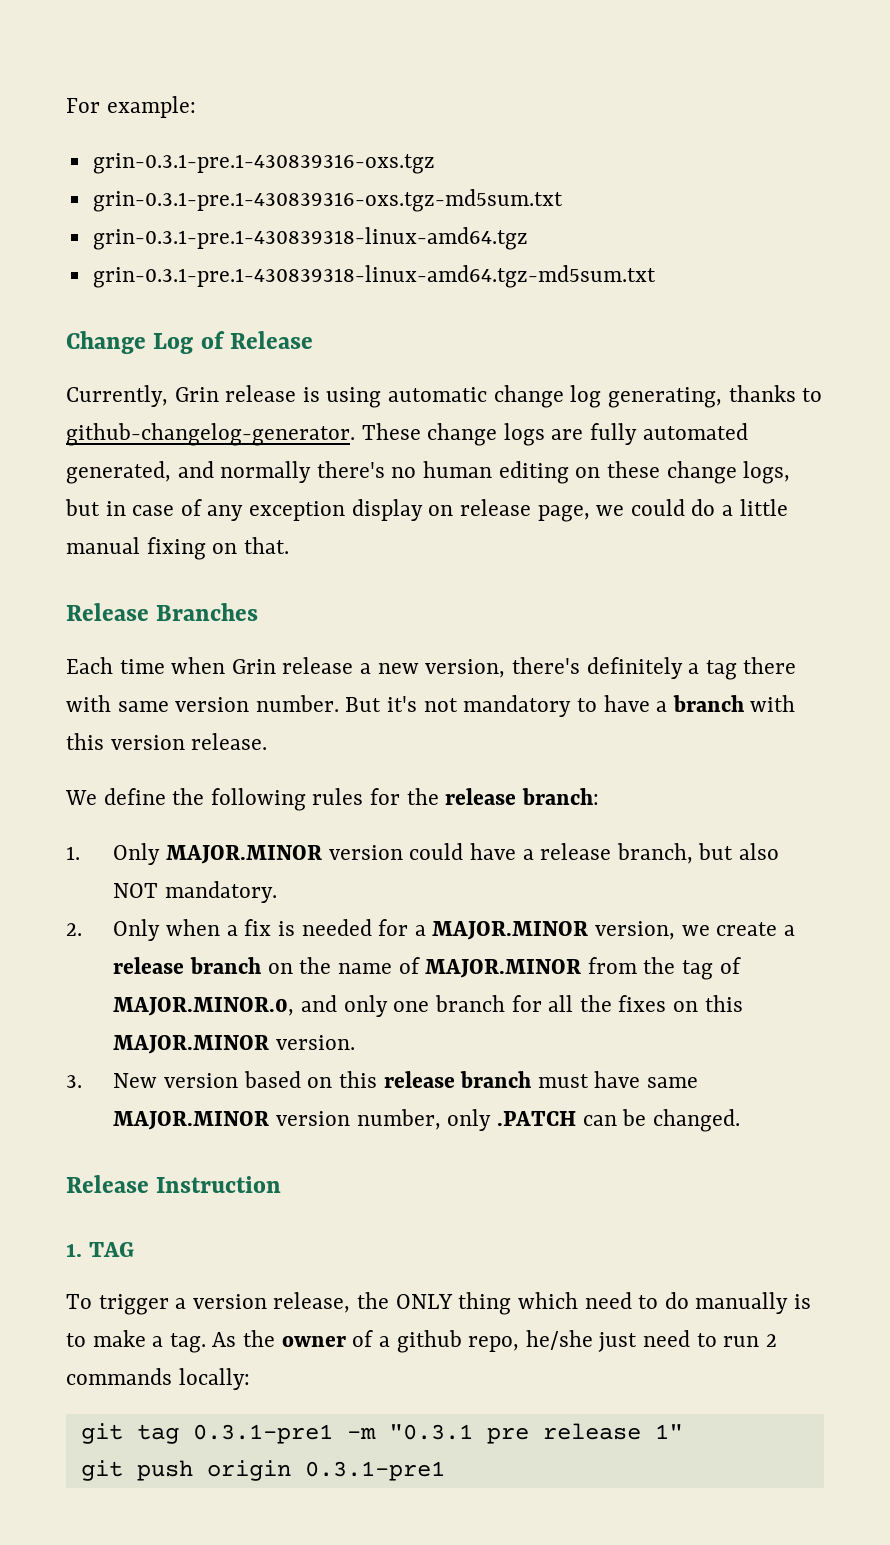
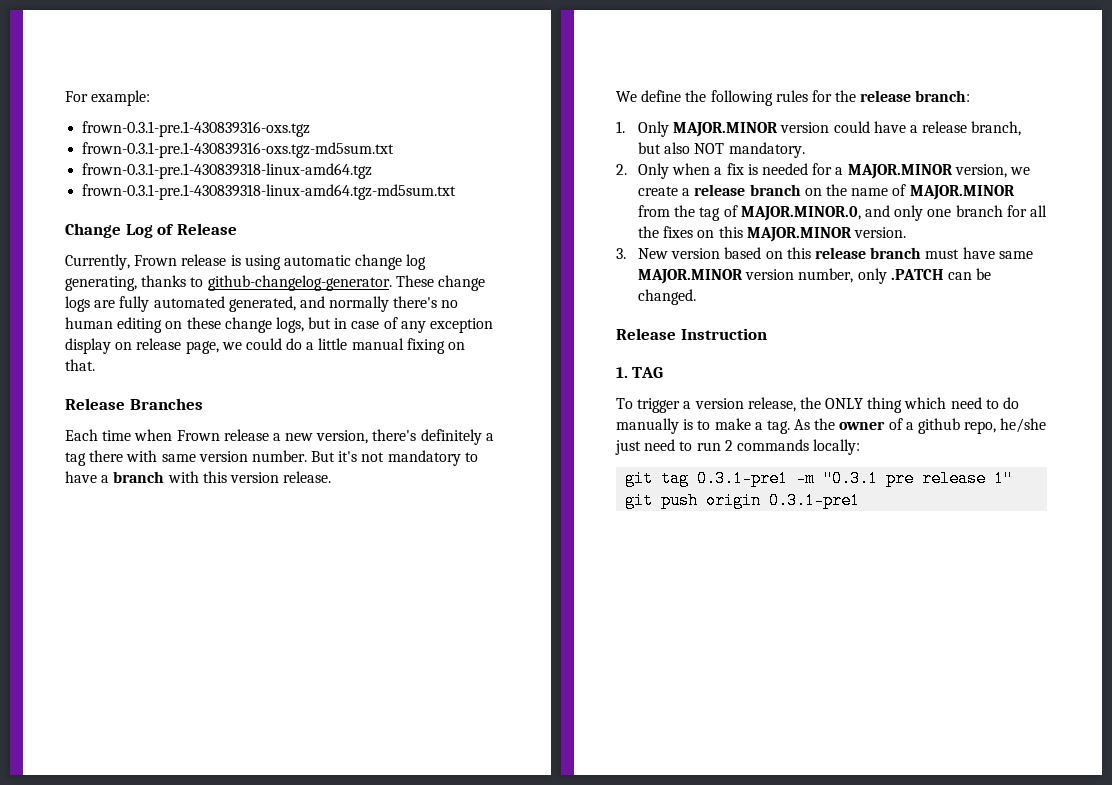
[92,153,435,174] [92,189,563,212] [92,227,528,250] [92,265,656,288] grin-0.3.1-pre.1-430839316-oxs.tgz // grin-0.3.1-pre.1-430839316-oxs.tgz-md5sum.txt // grin-0.3.1-pre.1-430839318-linux-amd64.tgz // grin-0.3.1-pre.1-430839318-linux-amd64.tgz-md5sum.txt -> [82,121,311,137] [82,142,395,158] [82,163,373,179] [82,184,457,200] frown-0.3.1-pre.1-430839316-oxs.tgz // frown-0.3.1-pre.1-430839316-oxs.tgz-md5sum.txt // frown-0.3.1-pre.1-430839318-linux-amd64.tgz // frown-0.3.1-pre.1-430839318-linux-amd64.tgz-md5sum.txt
[174,387,219,402] Grin -> [134,255,178,266] Frown
[231,659,276,674] Grin -> [176,430,220,441] Frown

